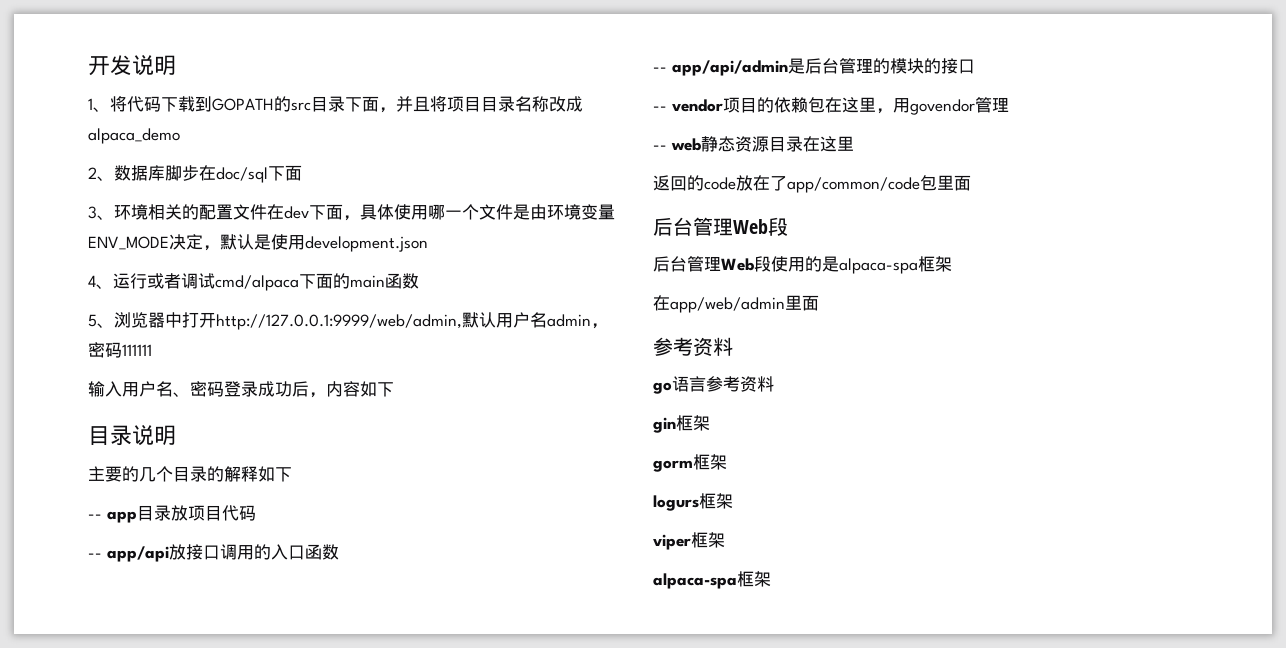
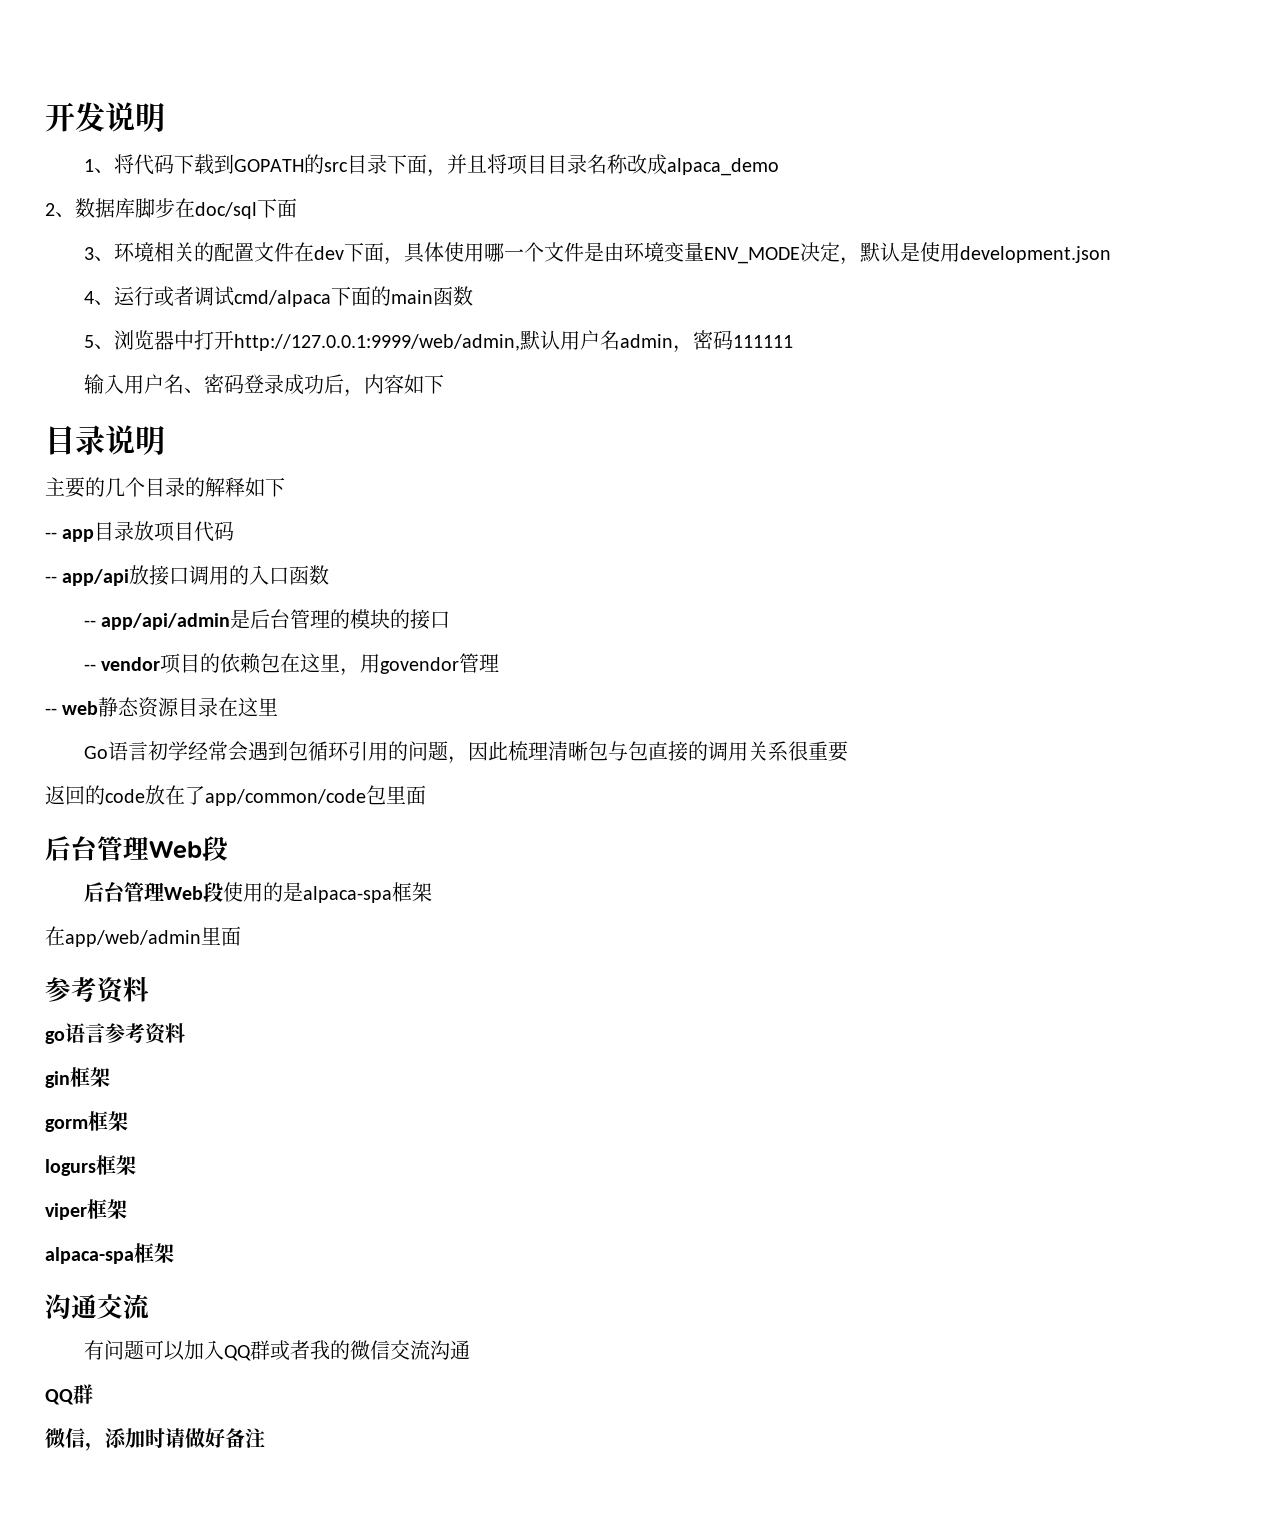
(854, 143) none -> [83,741,848,764] // Go语言初学经常会遇到包循环引用的问题，因此梳理清晰包与包直接的调用关系很重要
(771, 579) none -> [45,1294,149,1319] [83,1340,470,1361] [45,1384,93,1405] [45,1428,265,1451] // 沟通交流 // 有问题可以加入QQ群或者我的微信交流沟通 // QQ群 // 微信，添加时请做好备注

